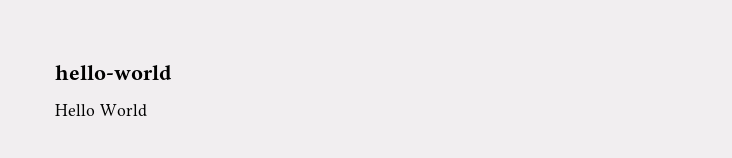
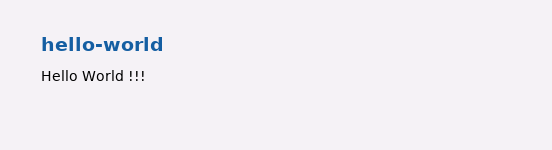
(147, 110) none -> [128,71,146,81] !!!

